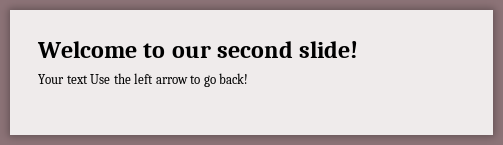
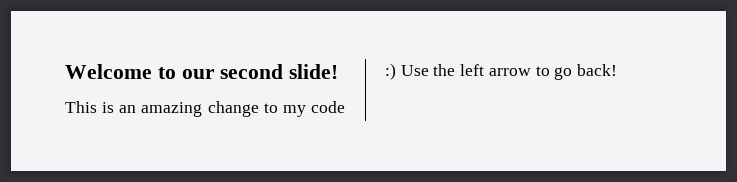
[38,74,88,84] Your text -> [65,101,345,117] [385,63,396,80] This is an amazing change to my code :)

